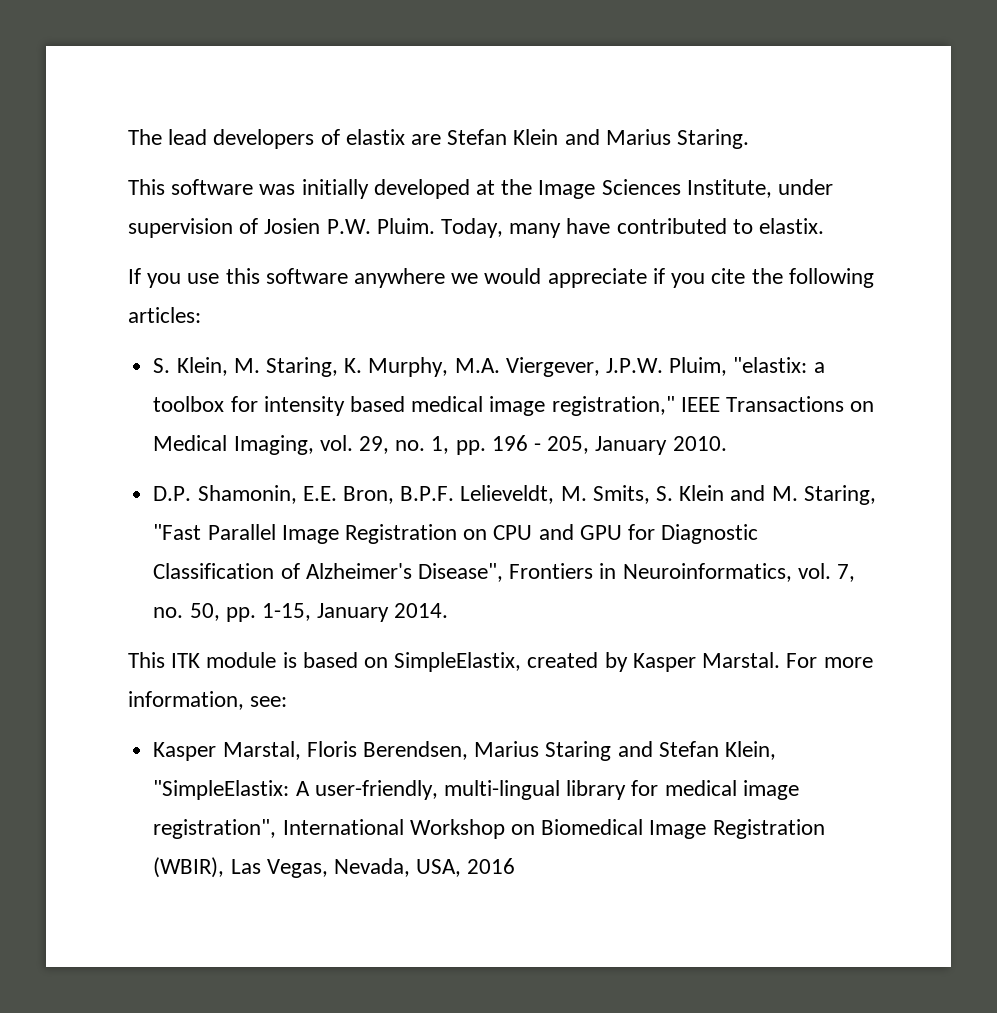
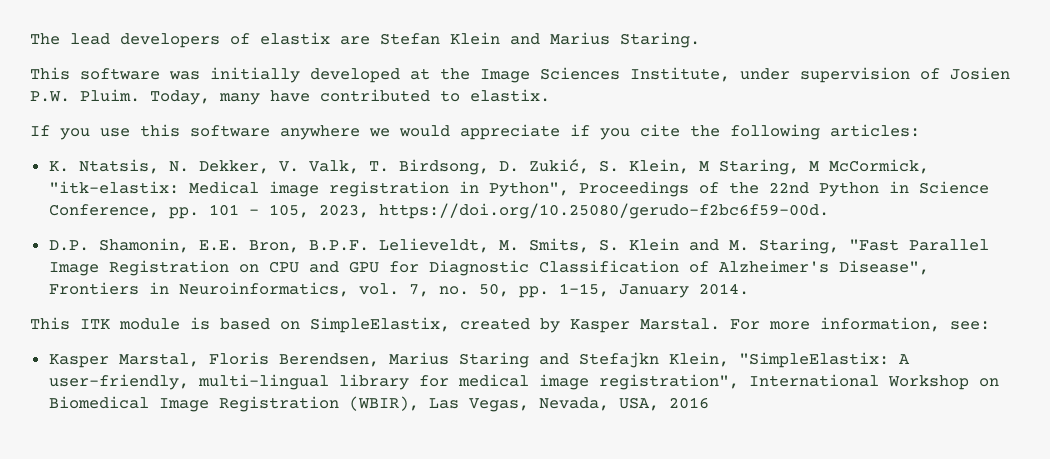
[153,357,825,377] [153,396,875,416] [153,435,727,455] S. Klein, M. Staring, K. Murphy, M.A. Viergever, J.P.W. Pluim, "elastix: a toolbox for intensity based medical image registration," IEEE Transactions on Medical Imaging, vol. 29, no. 1, pp. 196 - 205, January 2010. -> [48,159,929,175] [48,181,989,197] [48,203,829,219] K. Ntatsis, N. Dekker, V. Valk, T. Birdsong, D. Zukić, S. Klein, M Staring, M McCormick, "itk-elastix: Medical image registration in Python", Proceedings of the 22nd Python in Science Conference, pp. 101 - 105, 2023, https://doi.org/10.25080/gerudo-f2bc6f59-00d.
[658,741,719,757] Stefan -> [578,352,659,368] Stefajkn

